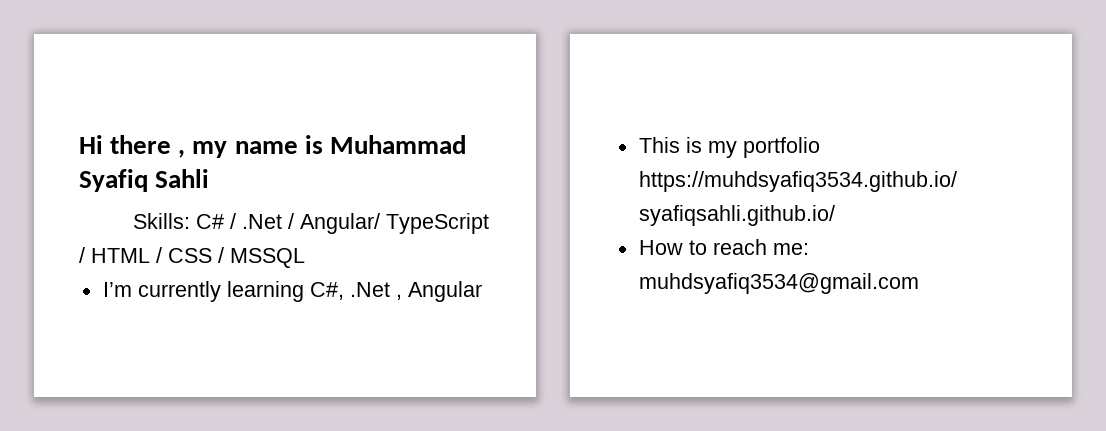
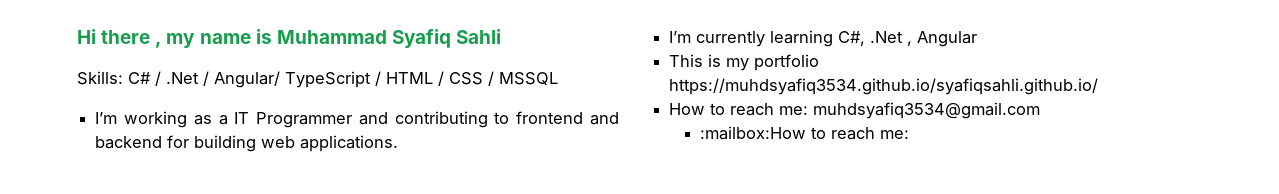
(305, 258) none -> [95,111,620,128] [95,135,399,152] // I’m working as a IT Programmer and contributing to frontend and backend for building web applications.
(919, 283) none -> [699,126,909,140] // :mailbox:How to reach me:

